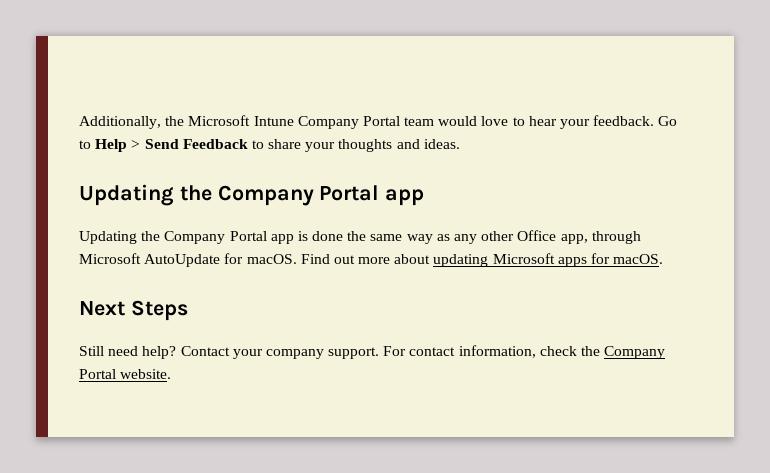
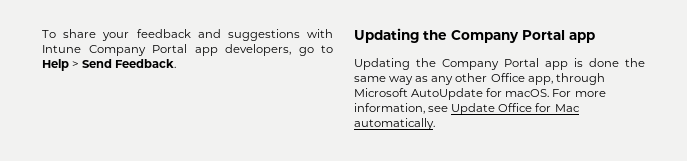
[79,115,678,129] [79,139,460,152] Additionally, the Microsoft Intune Company Portal team would love to hear your feedback. Go to Help > Send Feedback to share your thoughts and ideas. -> [42,29,333,41] [42,44,333,56] [42,59,177,71] To share your feedback and suggestions with Intune Company Portal app developers, go to Help > Send Feedback.
[300,253,664,267] [79,300,188,321] [79,345,666,359] [79,369,172,379] Find out more about updating Microsoft apps for macOS. // Next Steps // Still need help? Contact your company support. For contact information, check the Company Portal website. -> [552,89,606,97] [354,103,580,115] [354,118,435,130] For more information, see Update Office for Mac automatically.

